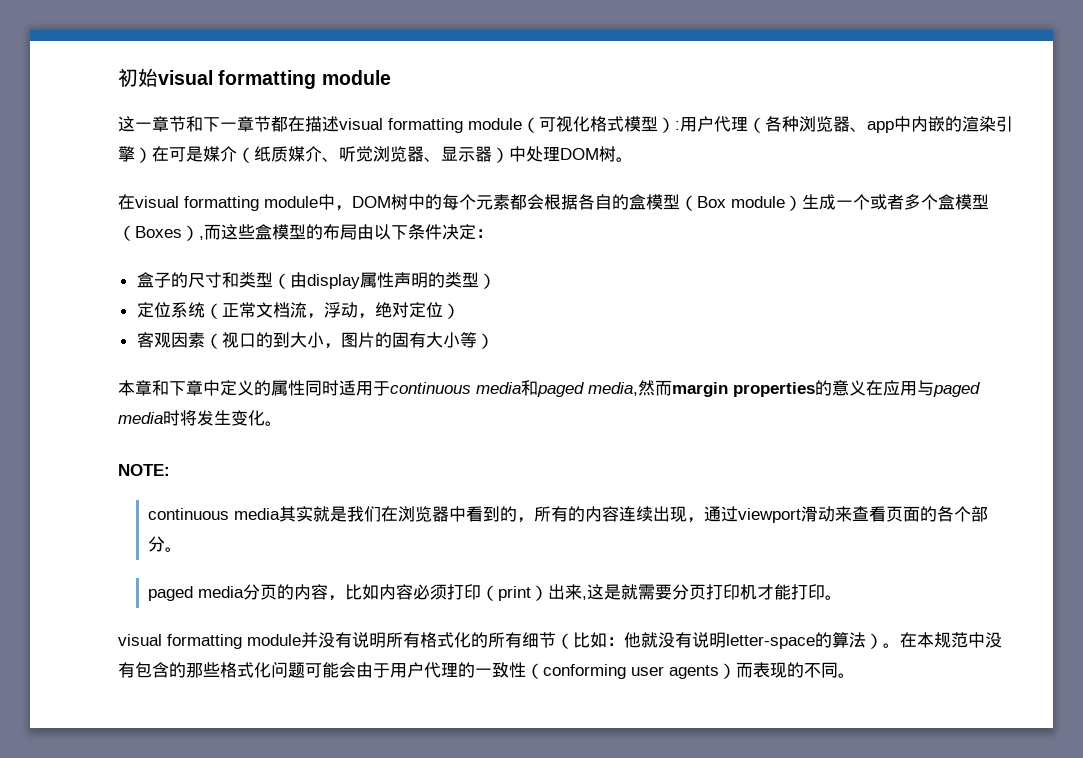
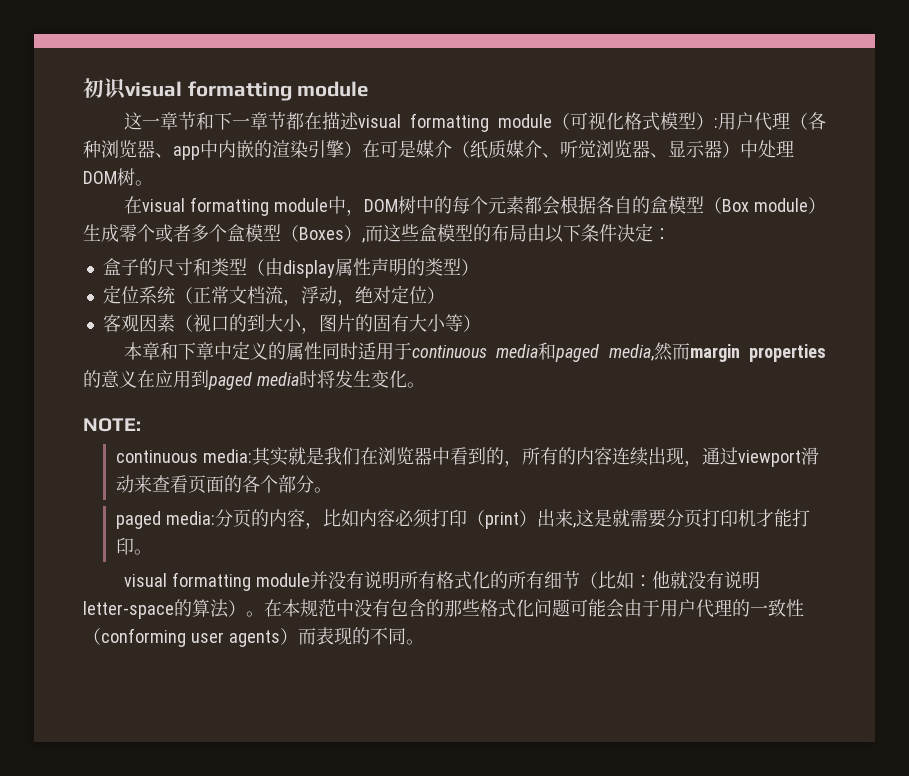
[138,68,158,87] 始 -> [104,78,127,100] 识
[836,200,853,208] 一 -> [119,224,137,242] 零
[917,380,934,396] 与 -> [191,370,209,388] 到
[234,508,281,520] media -> [202,449,252,463] media:
[198,586,245,598] media -> [165,511,215,525] media:

